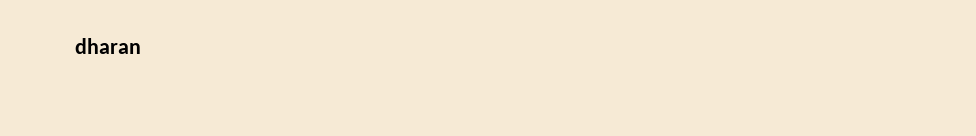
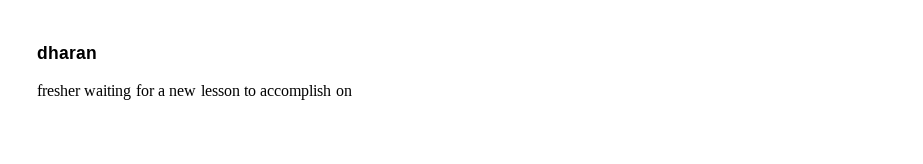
(141, 46) none -> [37,84,352,100] // fresher waiting for a new lesson to accomplish on

